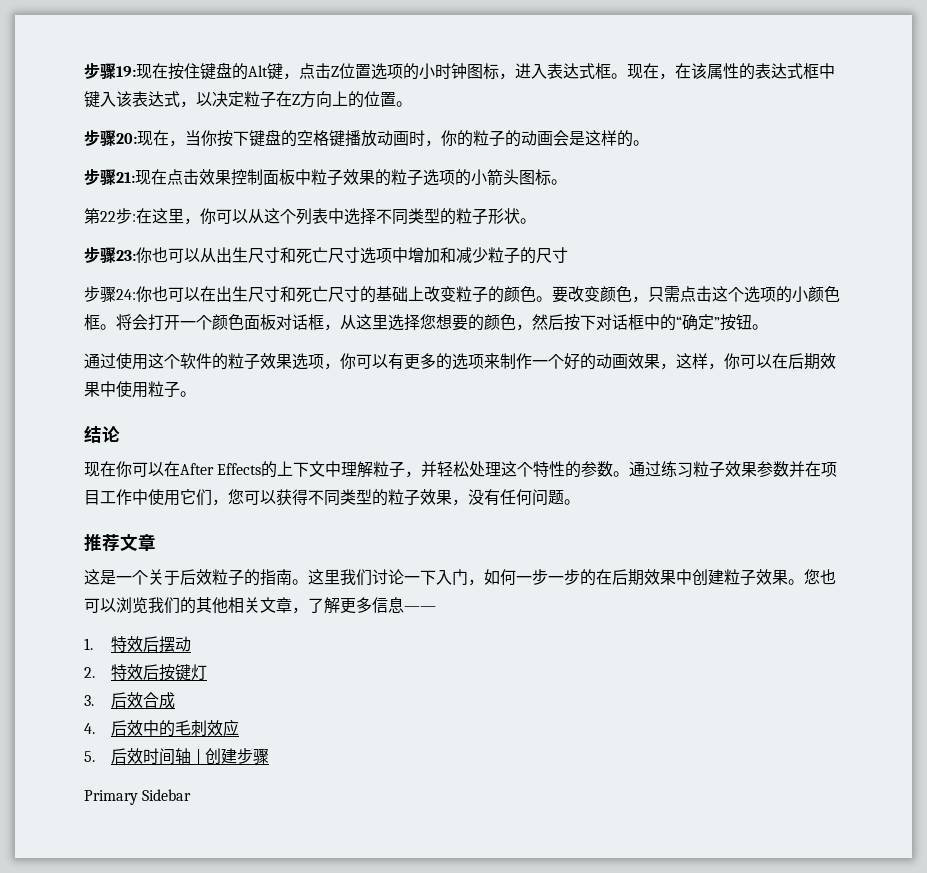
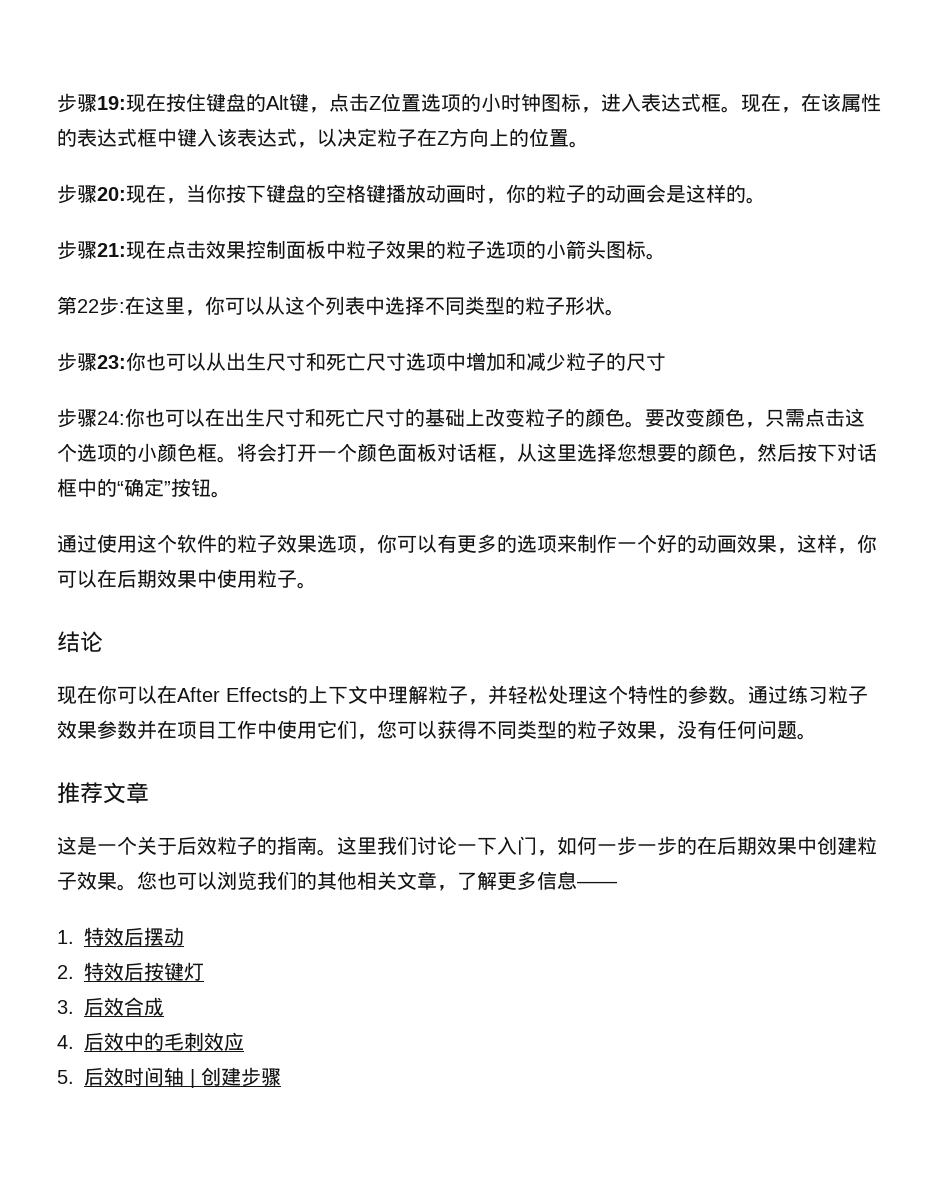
[84,789,192,805] // Primary Sidebar -> (281, 1077) none

